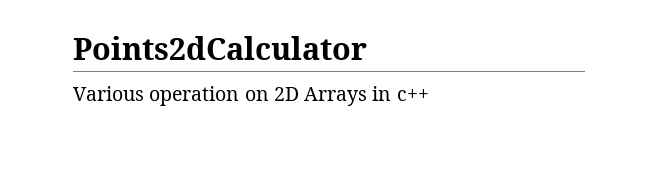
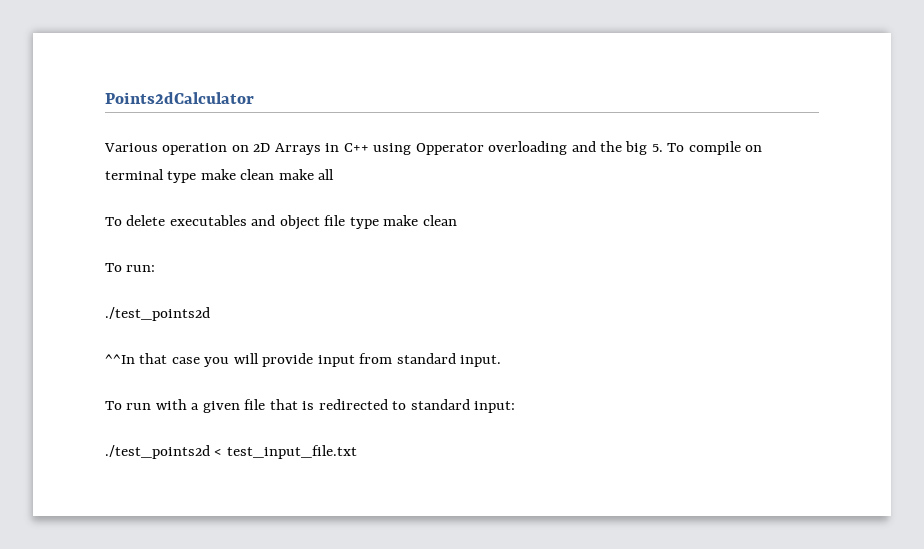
[396,89,429,101] c++ -> [343,141,763,155] [105,169,335,183] [105,215,457,230] [105,263,156,272] [105,307,210,321] [105,353,502,367] [105,399,516,413] [105,445,357,459] C++ using Opperator overloading and the big 5. To compile on terminal type make clean make all // To delete executables and object file type make clean // To run: // ./test_points2d // ^^In that case you will provide input from standard input. // To run with a given file that is redirected to standard input: // ./test_points2d < test_input_file.txt

